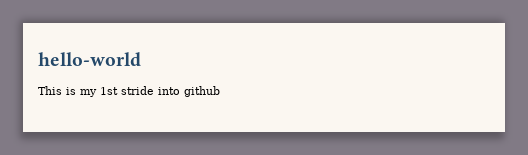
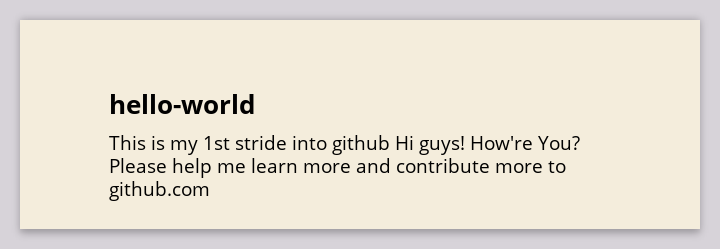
(220, 91) none -> [395,135,581,155] [109,158,566,178] [109,181,210,201] Hi guys! How're You? Please help me learn more and contribute more to github.com

